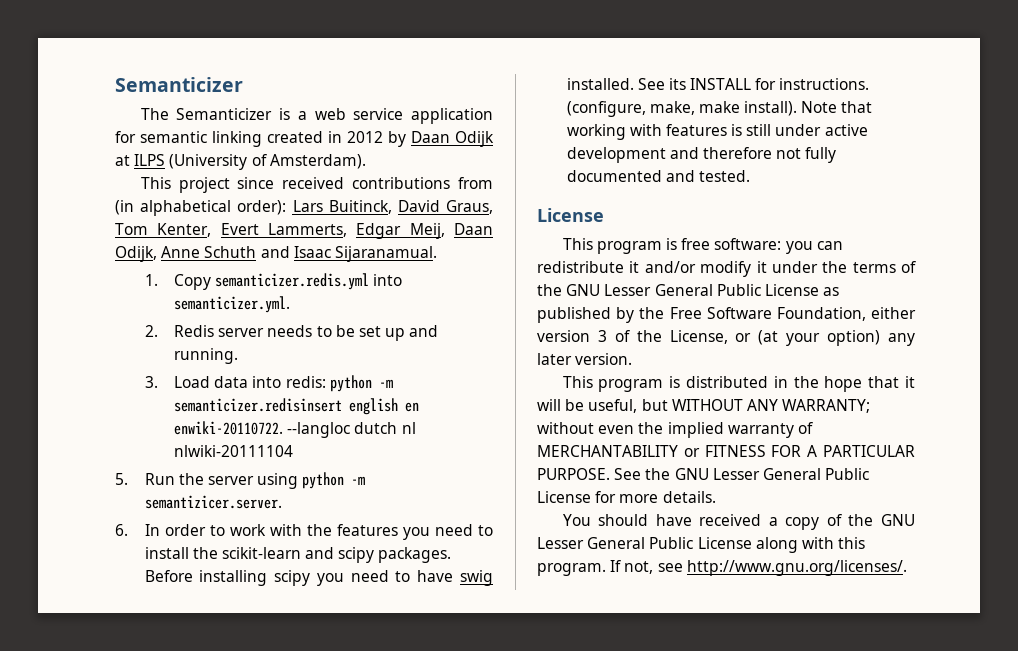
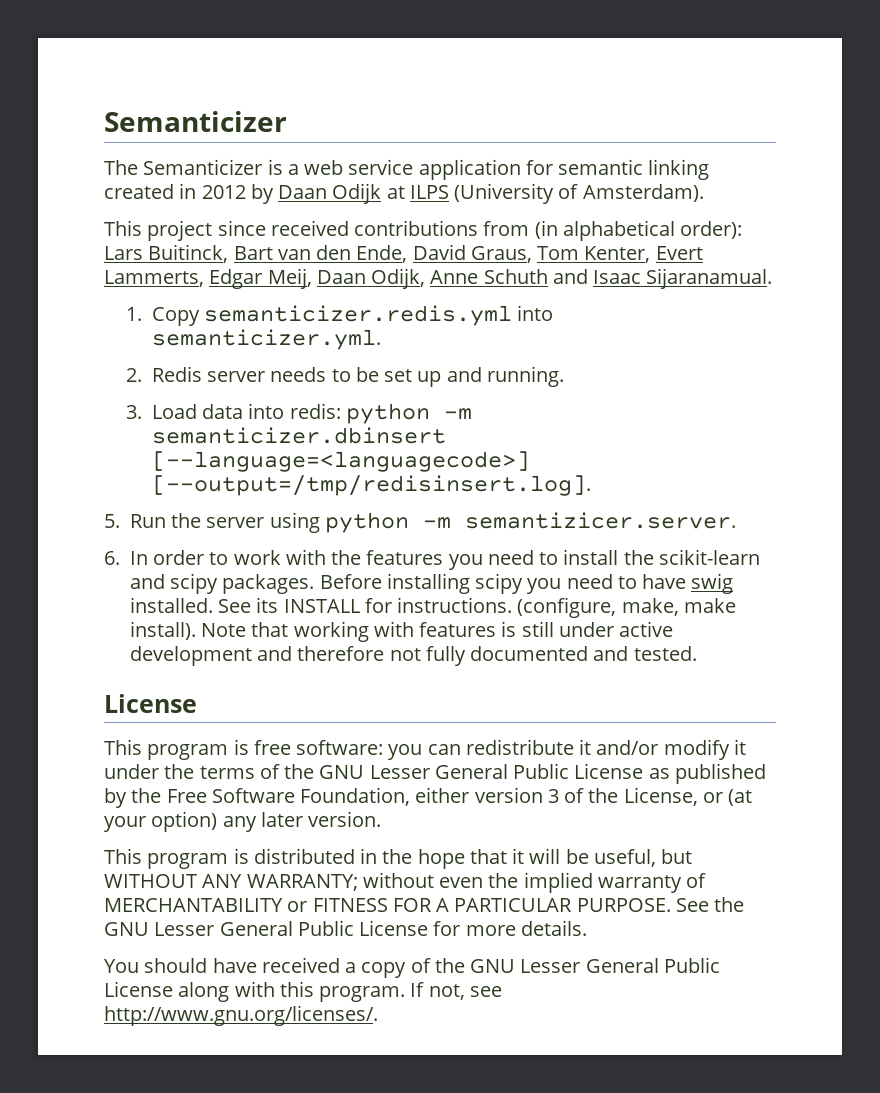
(392, 207) none -> [233,245,408,263] Bart van den Ende,
[174,398,420,415] [174,421,416,438] [174,445,294,457] semanticizer.redisinsert english en enwiki-20110722. --langloc dutch nl nlwiki-20111104 -> [151,427,446,444] [151,451,530,472] [151,475,591,496] semanticizer.dbinsert [--language=<languagecode>] [--output=/tmp/redisinsert.log].

